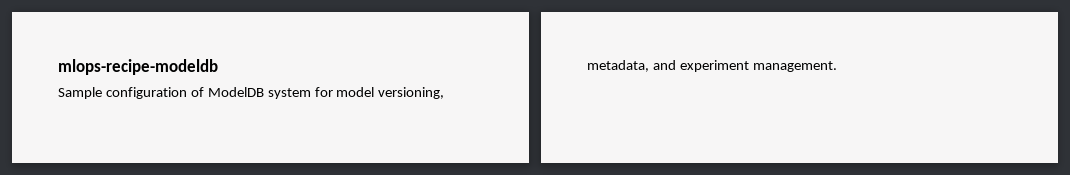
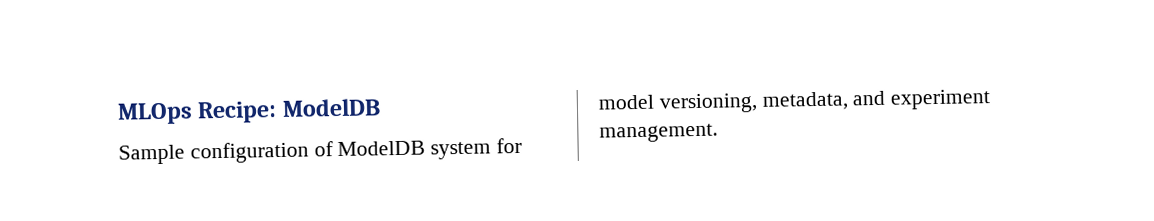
[58,59,218,75] mlops-recipe-modeldb -> [117,98,381,125] MLOps Recipe: ModelDB

